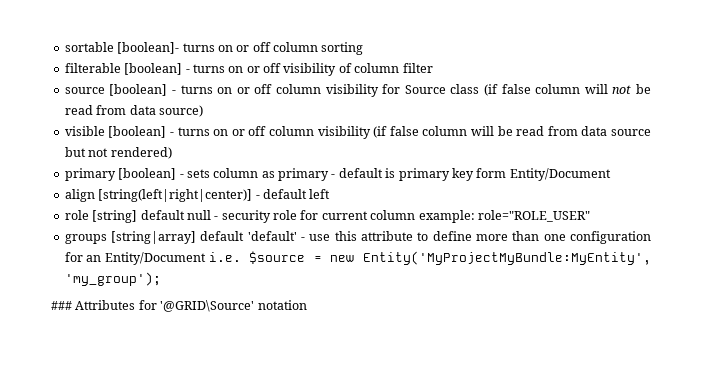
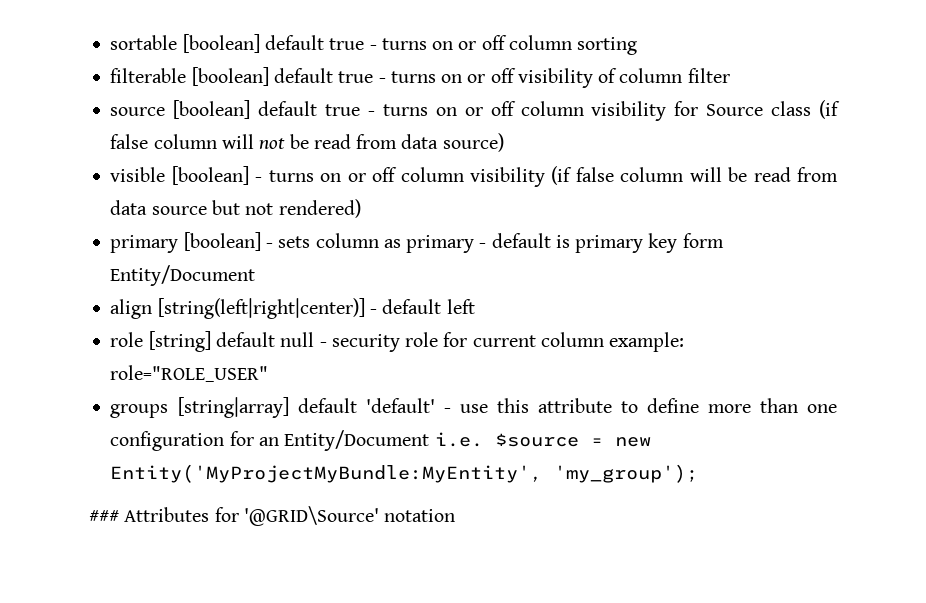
[117,42,180,54] [boolean]- -> [182,34,377,53] [boolean] default true -
(183, 69) none -> [273,68,374,83] default true
(168, 90) none -> [258,101,361,116] default true

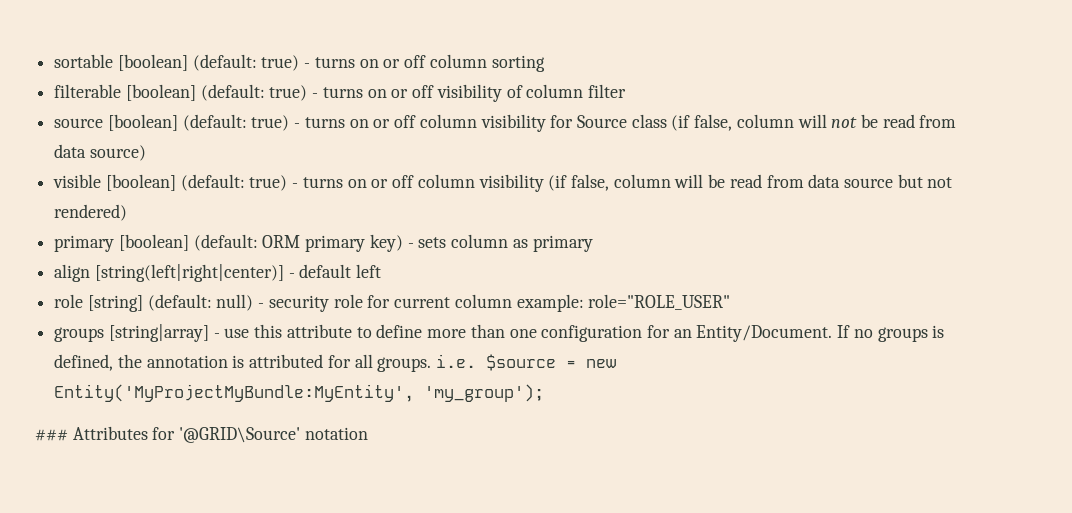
[264,35,365,50] default true -> [192,54,300,71] (default: true)
[273,68,374,83] default true -> [200,84,308,101] (default: true)
[258,101,361,116] default true -> [182,114,290,131] (default: true)
[110,134,149,149] false -> [694,114,733,131] false,
(249, 175) none -> [180,174,288,191] (default: true)
[575,167,614,182] false -> [570,174,609,191] false,
(261, 241) none -> [193,234,403,252] (default: ORM primary key)
[479,233,724,253] [110,265,256,286] - default is primary key form Entity/Document -> (593, 243) none
[215,332,315,347] default null -> [147,294,254,311] (default: null)
[297,398,435,413] default 'default' -> (209, 333) none
[284,430,430,451] Entity/Document -> [696,325,945,342] [54,354,432,372] Entity/Document. If no groups is defined, the annotation is attributed for all groups.

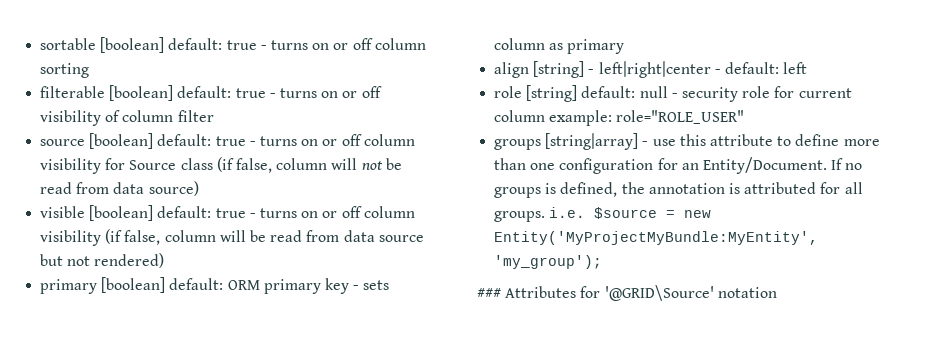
[192,54,300,71] (default: true) -> [168,38,257,50] default: true
[200,84,308,101] (default: true) -> [177,86,266,98] default: true
[182,114,290,131] (default: true) -> [157,134,246,146] default: true
[180,174,288,191] (default: true) -> [157,206,246,218] default: true
[193,234,258,251] (default: -> [169,278,224,290] default:
[369,234,403,252] key) -> [324,278,349,294] key
[94,264,352,282] [string(left|right|center)] - default -> [533,61,779,78] [string] - left|right|center - default:
[147,294,254,311] (default: null) -> [581,86,668,98] default: null

